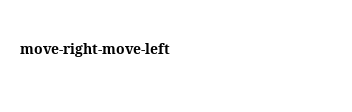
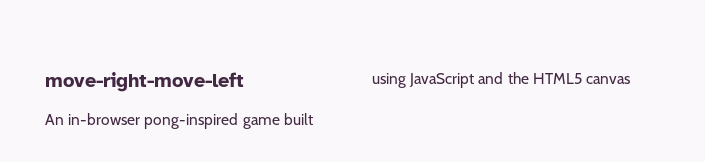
(170, 50) none -> [45,113,313,129] [372,72,630,88] // An in-browser pong-inspired game built using JavaScript and the HTML5 canvas

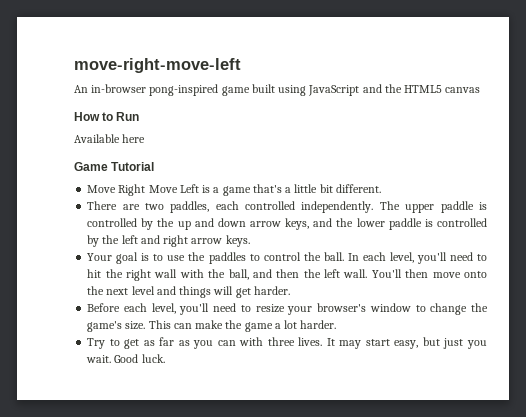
(630, 80) none -> [74,112,140,121] [74,134,146,143] [74,162,155,171] [87,184,381,196] [87,201,487,213] [87,218,487,230] [87,235,250,247] [87,252,488,264] [87,269,487,281] [87,286,290,298] [87,303,489,315] [87,320,337,332] [87,337,487,349] [86,354,165,363] // How to Run // Available here // Game Tutorial // Move Right Move Left is a game that's a little bit different. // There are two paddles, each controlled independently. The upper paddle is controlled by the up and down arrow keys, and the lower paddle is controlled by the left and right arrow keys. // Your goal is to use the paddles to control the ball. In each level, you'll need to hit the right wall with the ball, and then the left wall. You'll then move onto the next level and things will get harder. // Before each level, you'll need to resize your browser's window to change the game's size. This can make the game a lot harder. // Try to get as far as you can with three lives. It may start easy, but just you wait. Good luck.

